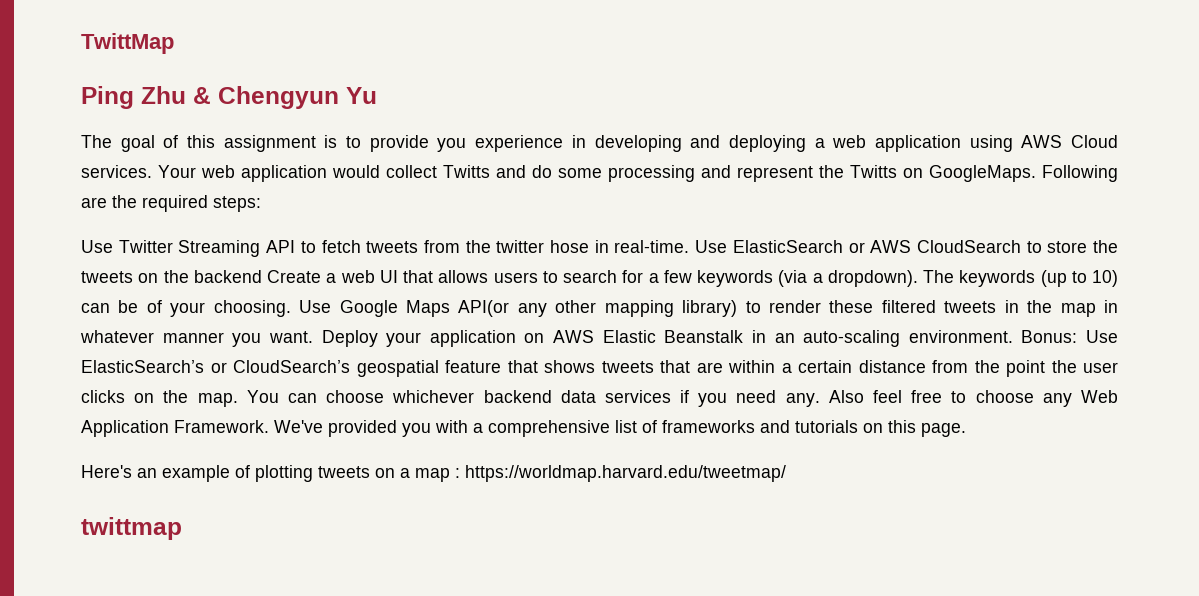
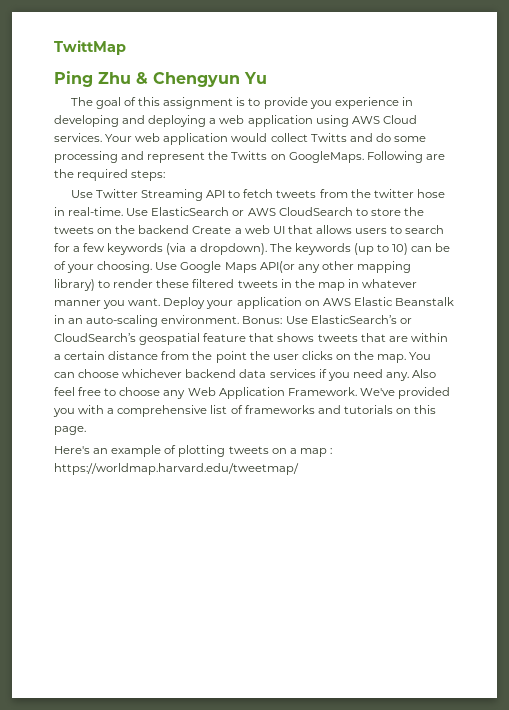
[81,517,182,540] // twittmap -> (299, 469) none

